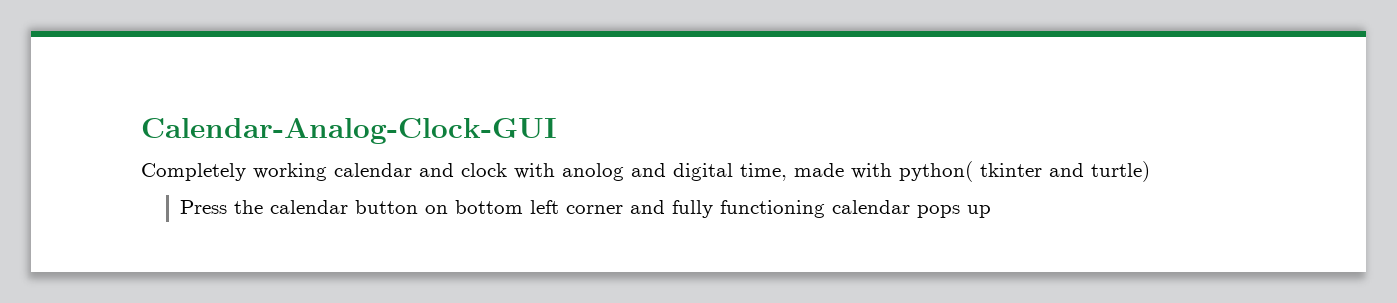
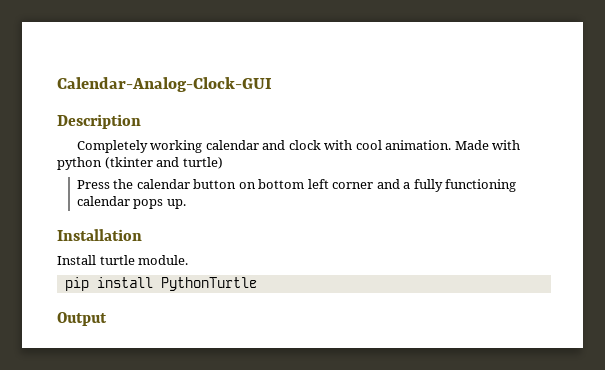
(557, 131) none -> [57,114,141,129] // Description
[562,161,1042,182] anolog and digital time, made with python( tkinter -> [355,140,521,150] [57,157,153,170] cool animation. Made with python (tkinter
(666, 207) none -> [403,182,411,189] a
[967,205,992,218] up -> [166,199,186,209] [57,229,142,241] [57,255,189,265] [64,277,257,291] [57,312,107,326] up. // Installation // Install turtle module. // pip install PythonTurtle // Output

